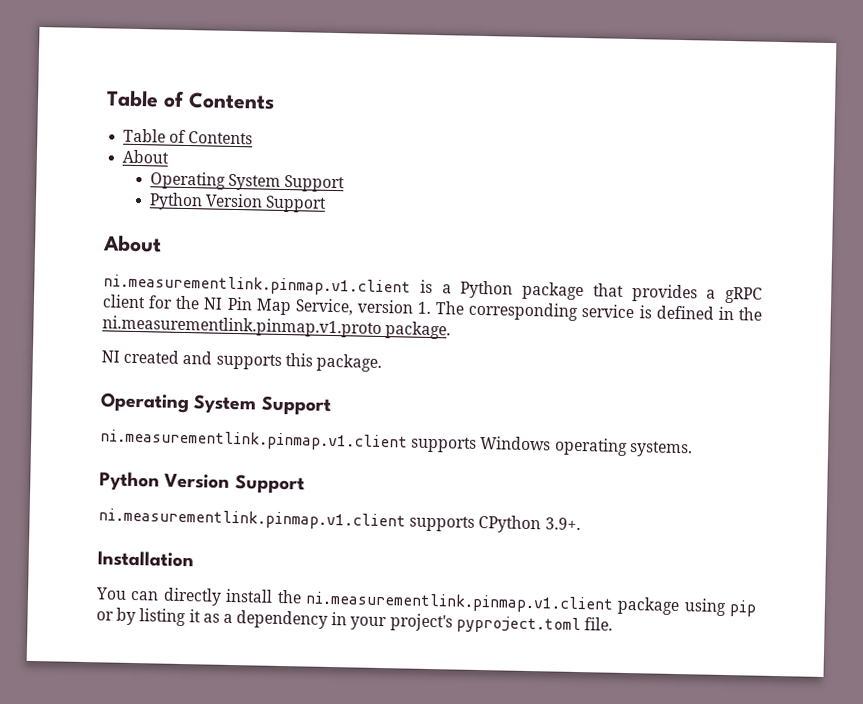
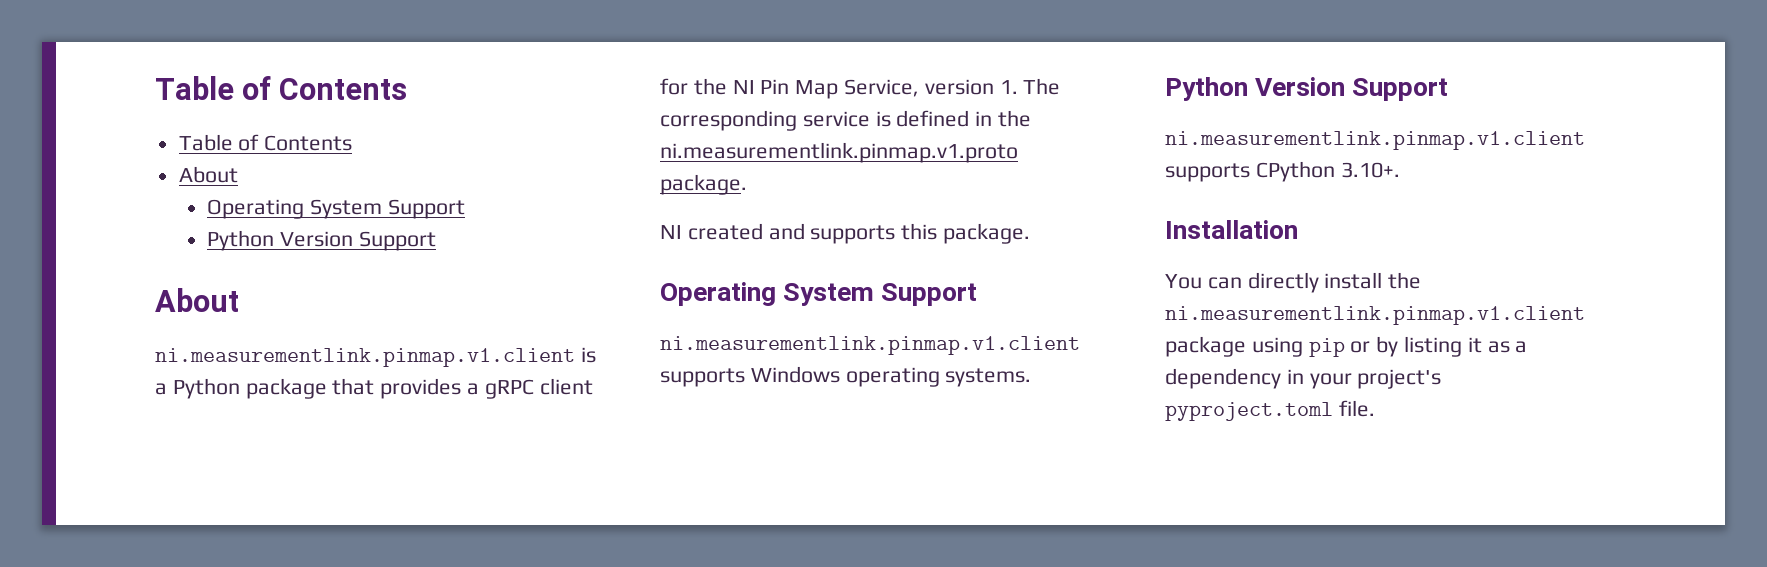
[544,517,581,531] 3.9+. -> [1340,162,1400,178] 3.10+.

